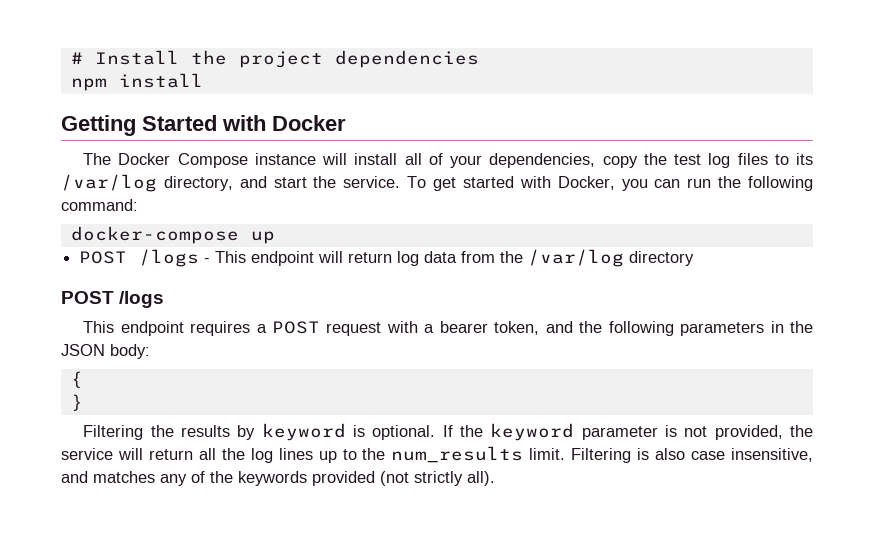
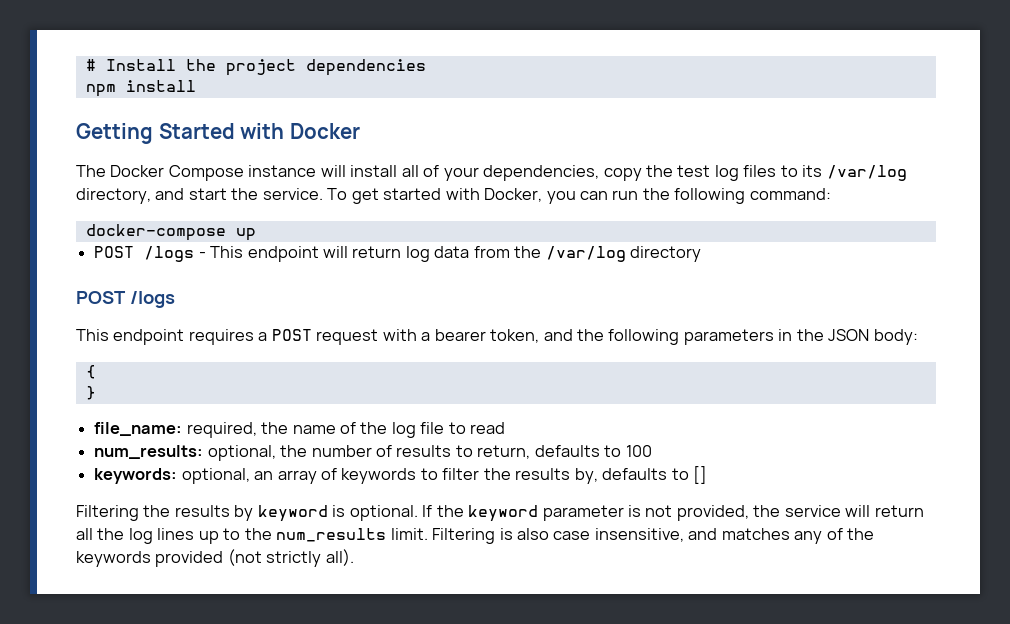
(83, 402) none -> [94,422,506,438] [94,445,652,461] [94,466,708,484] // file_name: required, the name of the log file to read // num_results: optional, the number of results to return, defaults to 100 // keywords: optional, an array of keywords to filter the results by, defaults to []

